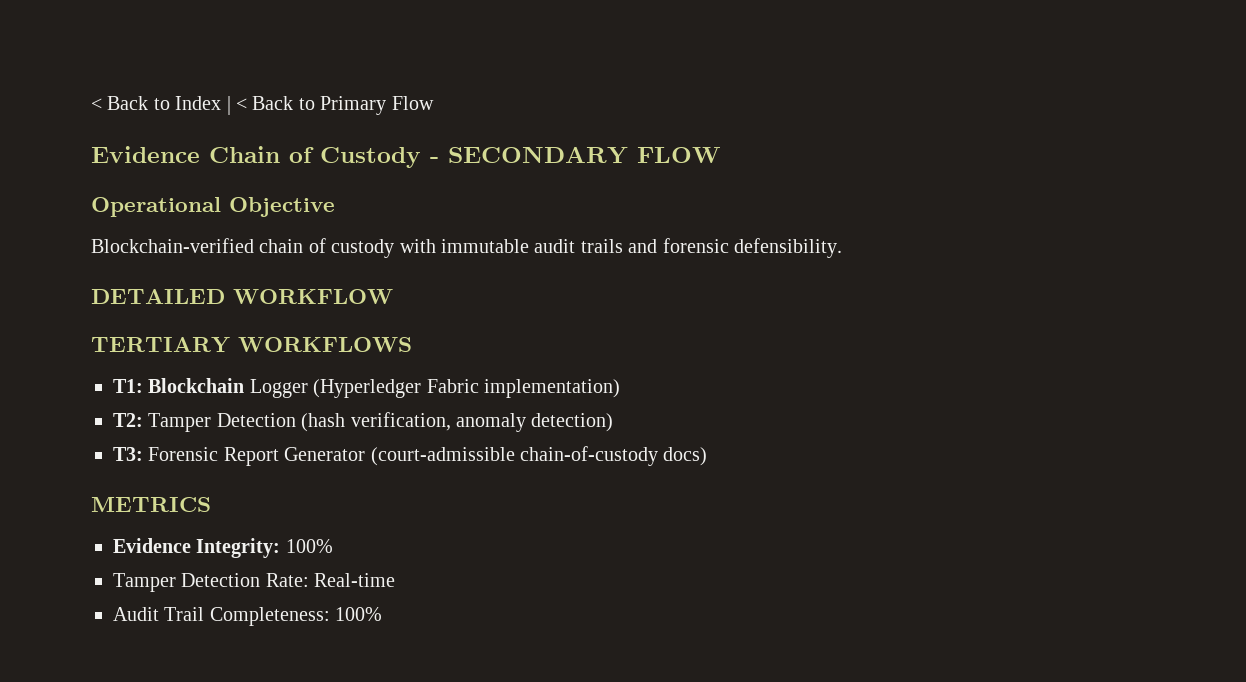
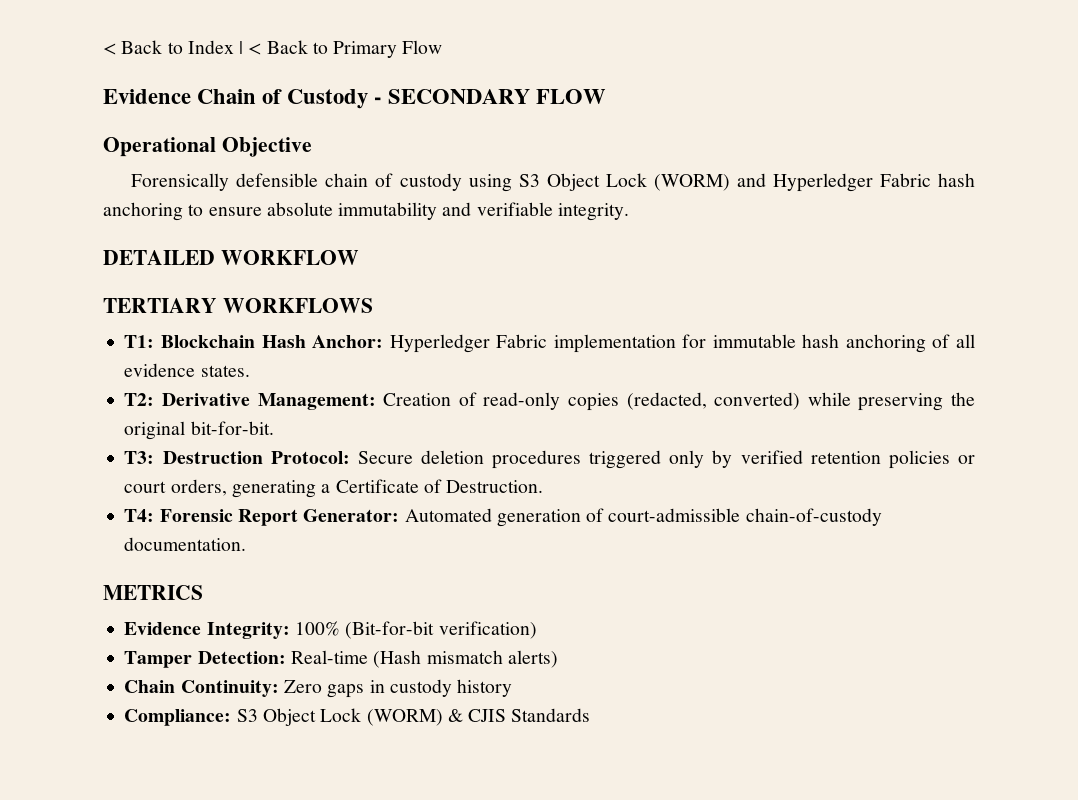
[91,238,254,253] Blockchain-verified -> [131,173,319,191] Forensically defensible
[399,238,842,258] with immutable audit trails and forensic defensibility. -> [468,173,975,192] [103,202,629,221] using S3 Object Lock (WORM) and Hyperledger Fabric hash anchoring to ensure absolute immutability and verifiable integrity.
[249,379,620,398] [113,412,614,432] [113,446,708,466] Logger (Hyperledger Fabric implementation) // T2: Tamper Detection (hash verification, anomaly detection) // T3: Forensic Report Generator (court-admissible chain-of-custody docs) -> [261,334,976,353] [124,363,250,377] [124,392,976,411] [124,421,274,440] [124,450,975,469] [124,479,544,498] [124,508,882,527] [124,537,247,551] Hash Anchor: Hyperledger Fabric implementation for immutable hash anchoring of all evidence states. // T2: Derivative Management: Creation of read-only copies (redacted, converted) while preserving the original bit-for-bit. // T3: Destruction Protocol: Secure deletion procedures triggered only by verified retention policies or court orders, generating a Certificate of Destruction. // T4: Forensic Report Generator: Automated generation of court-admissible chain-of-custody documentation.
[113,573,309,592] // Tamper Detection Rate: -> [345,621,537,639] [124,651,286,668] (Bit-for-bit verification) // Tamper Detection:
[113,607,383,626] // Audit Trail Completeness: 100% -> [373,650,558,668] [124,679,513,698] [124,708,591,726] (Hash mismatch alerts) // Chain Continuity: Zero gaps in custody history // Compliance: S3 Object Lock (WORM) & CJIS Standards

